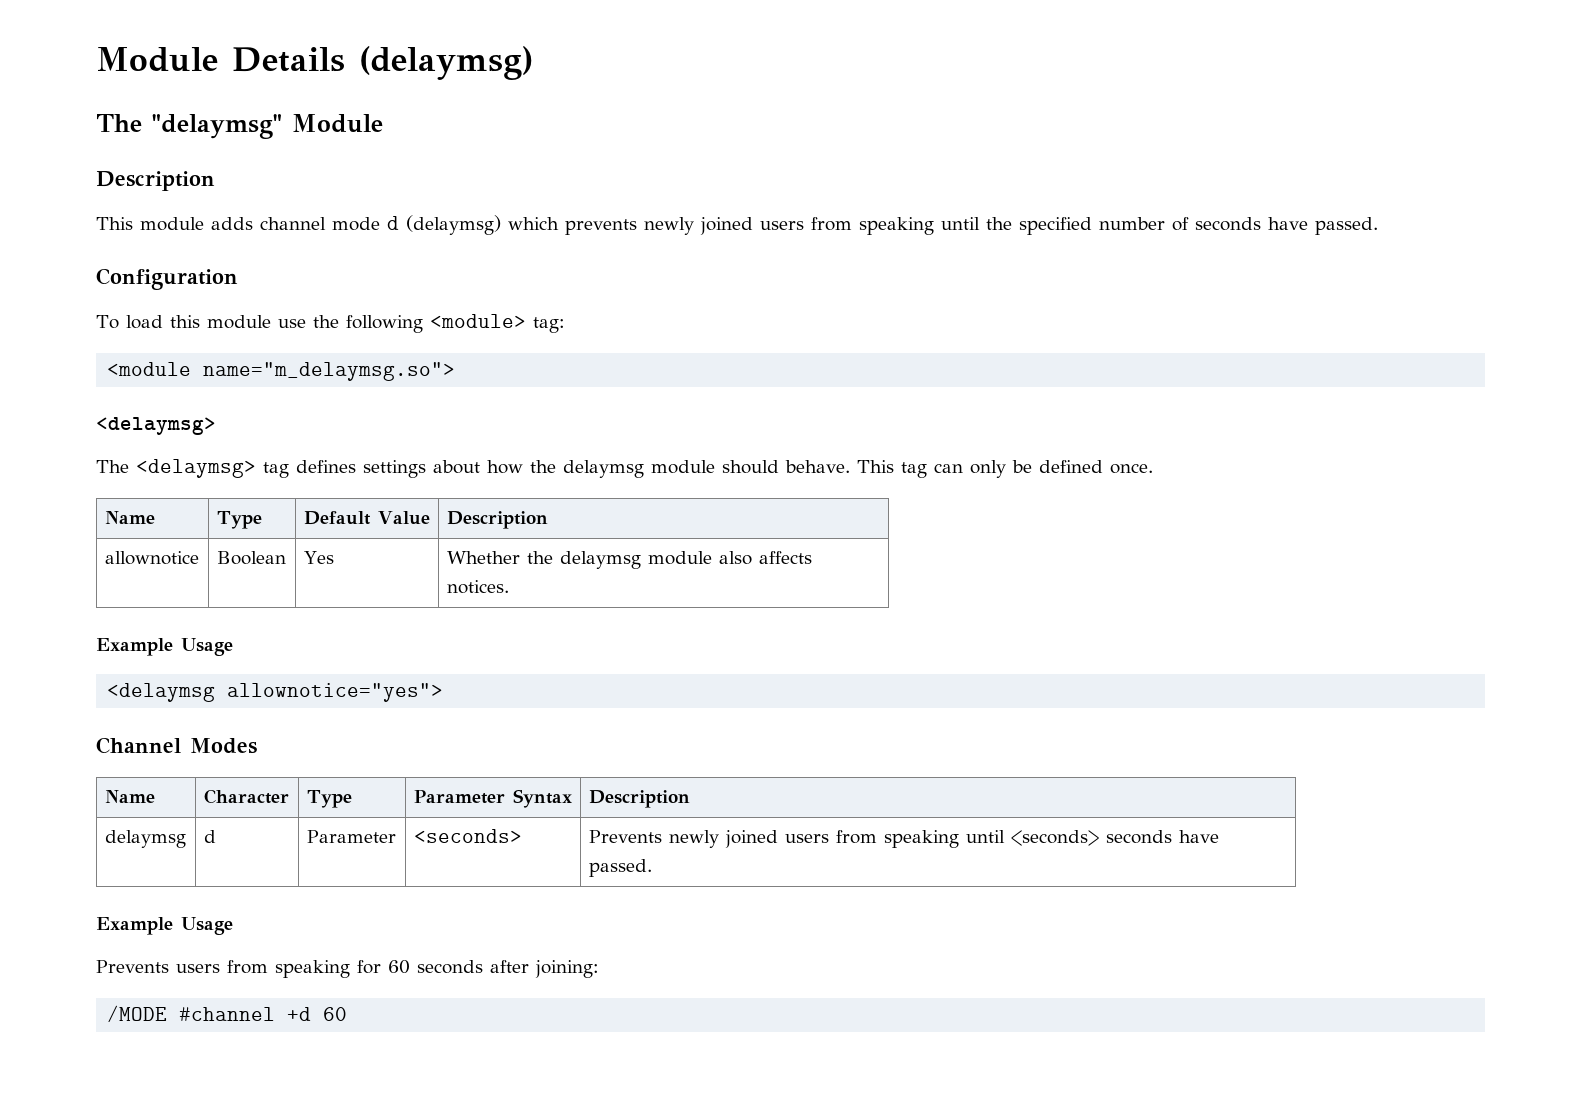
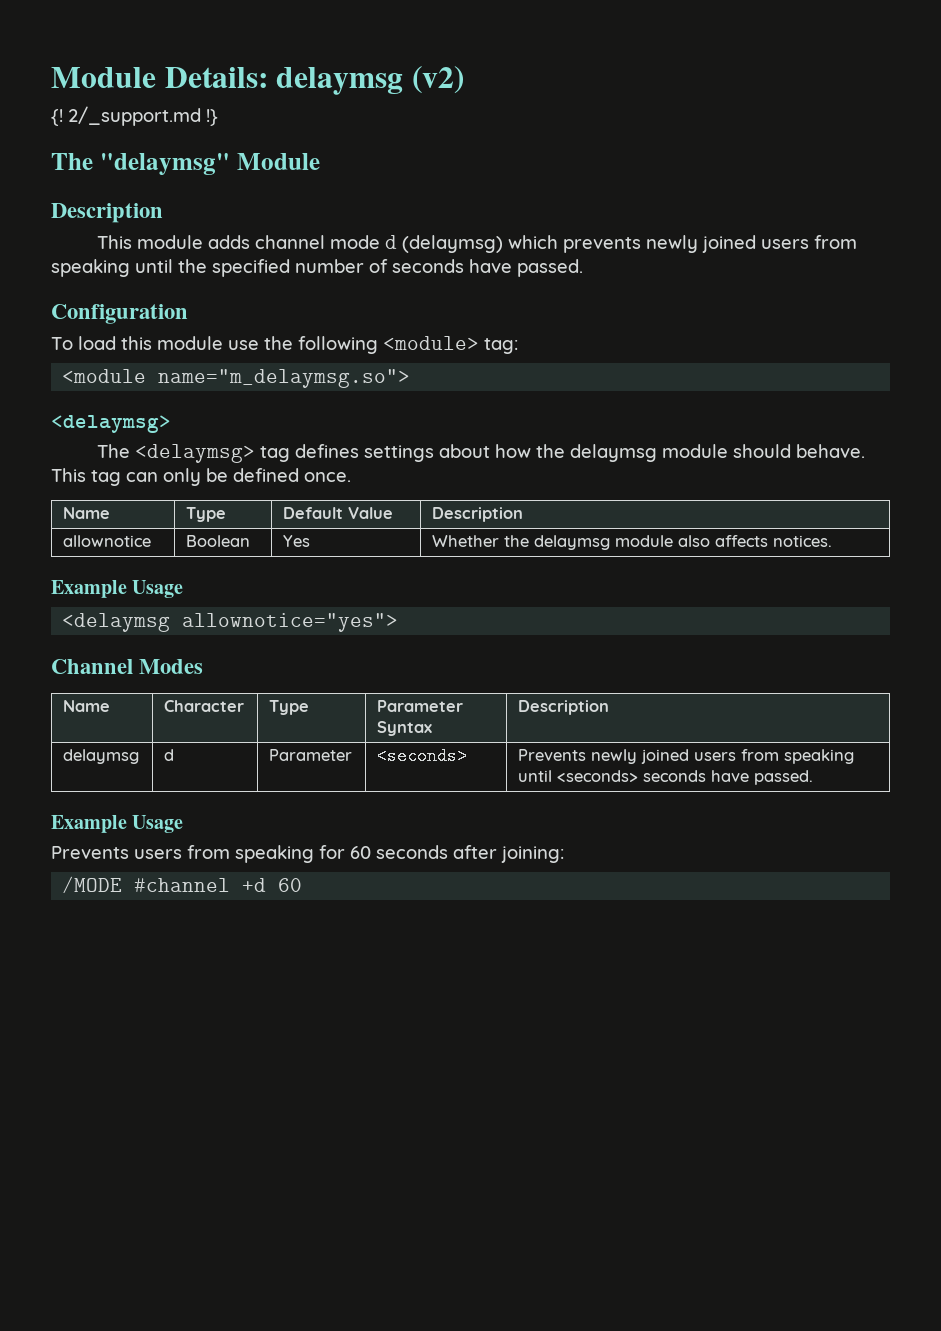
[96,46,533,80] Module Details (delaymsg) -> [51,66,464,95] [51,106,218,126] Module Details: delaymsg (v2) // {! 2/_support.md !}

